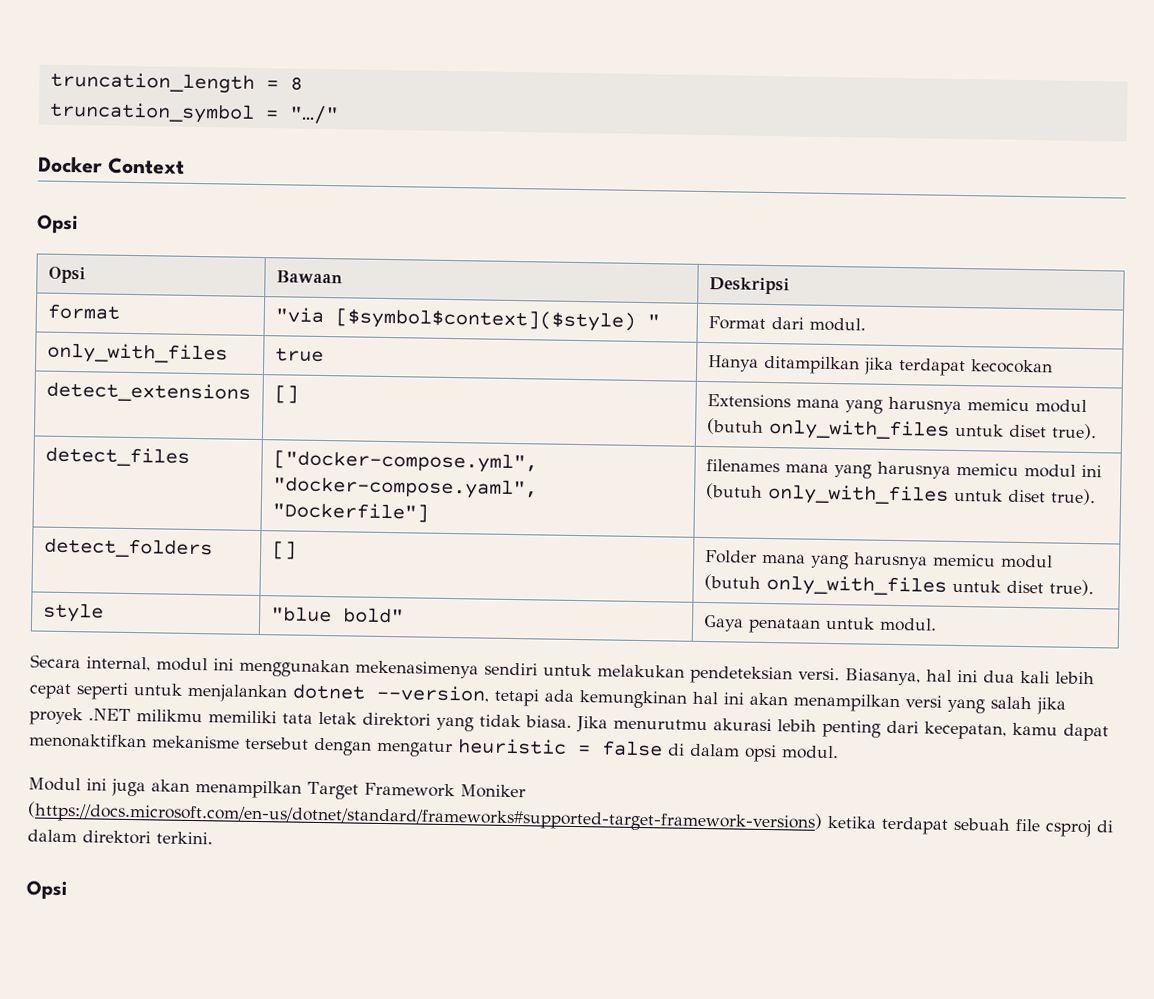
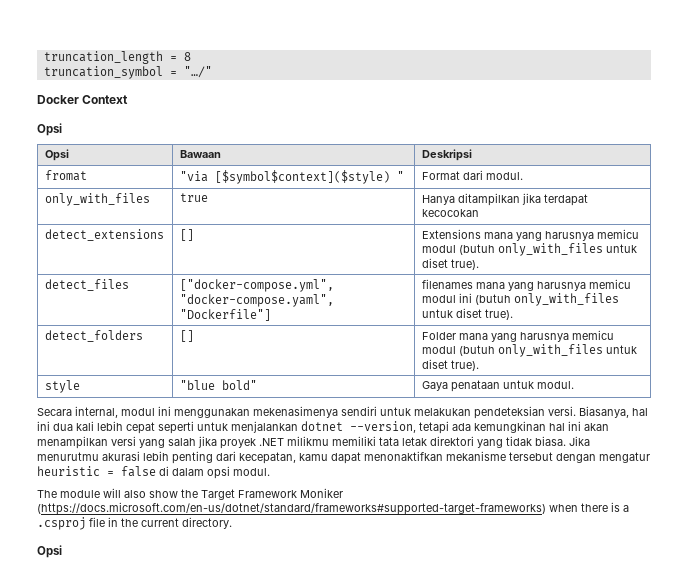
[46,303,121,320] format -> [44,170,87,181] fromat
[28,777,526,800] [27,801,1114,838] [27,829,213,845] Modul ini juga akan menampilkan Target Framework Moniker (https://docs.microsoft.com/en-us/dotnet/standard/frameworks#supported-target-framework-versions) ketika terdapat sebuah file csproj di dalam direktori terkini. -> [37,488,343,500] [37,502,629,515] [37,517,232,530] The module will also show the Target Framework Moniker (https://docs.microsoft.com/en-us/dotnet/standard/frameworks#supported-target-frameworks) when there is a .csproj file in the current directory.

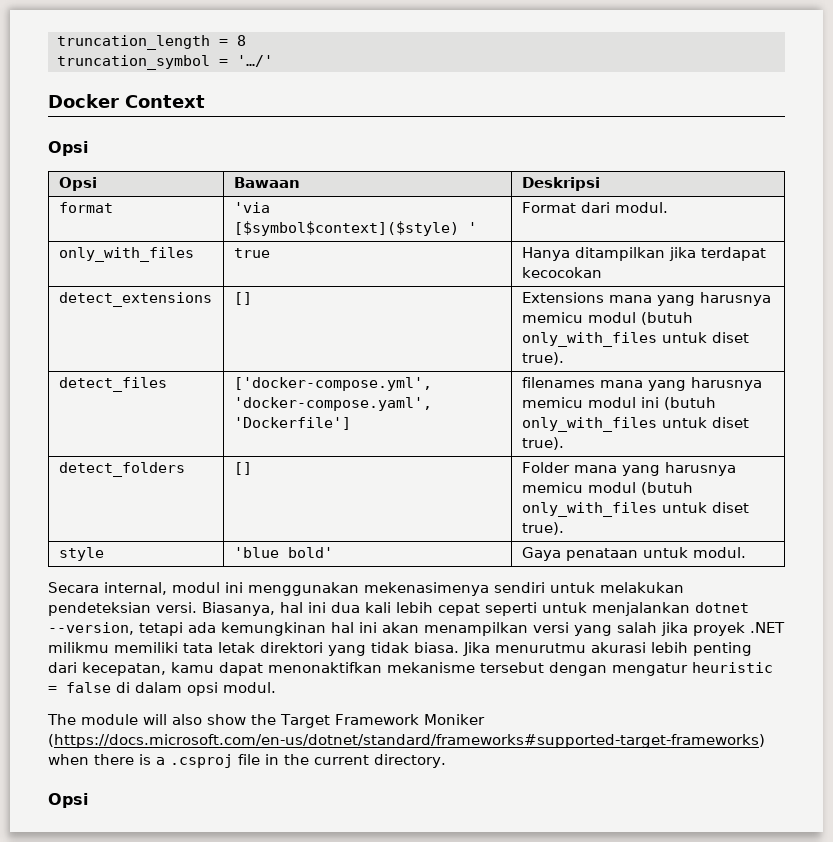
[183,66,212,78] "…/" -> [236,55,273,67] '…/'
[44,170,87,181] [179,170,404,184] fromat | "via [$symbol$context]($style) " -> [58,202,113,213] [233,202,270,213] [233,221,477,236] format | 'via [$symbol$context]($style) '
[179,279,334,292] [179,294,334,307] [179,309,271,321] ["docker-compose.yml", "docker-compose.yaml", "Dockerfile"] -> [233,377,432,391] [233,397,432,411] [233,417,351,430] ['docker-compose.yml', 'docker-compose.yaml', 'Dockerfile']
[179,380,257,390] "blue bold" -> [233,547,333,558] 'blue bold'

